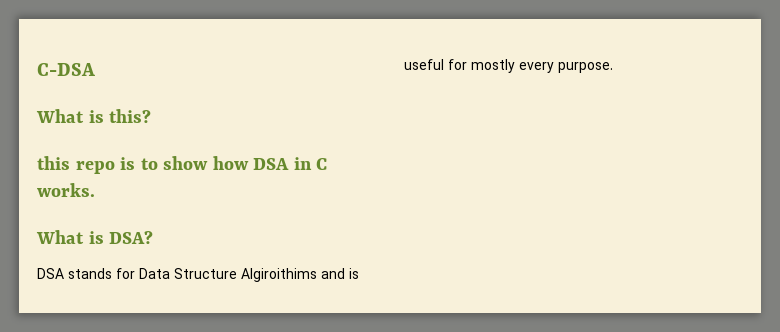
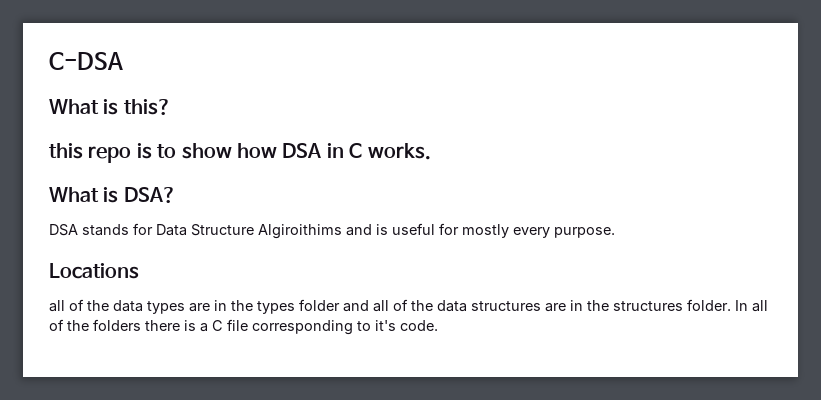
(613, 67) none -> [49,263,139,279] [49,299,768,314] [49,319,438,335] // Locations // all of the data types are in the types folder and all of the data structures are in the structures folder. In all of the folders there is a C file corresponding to it's code.

